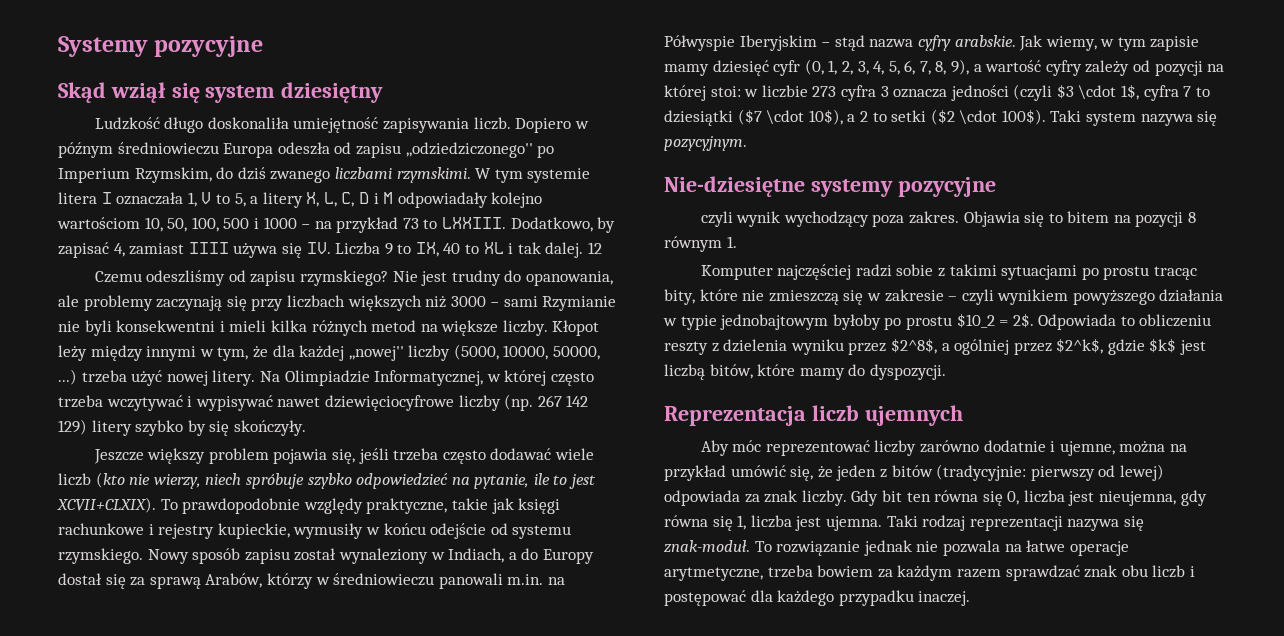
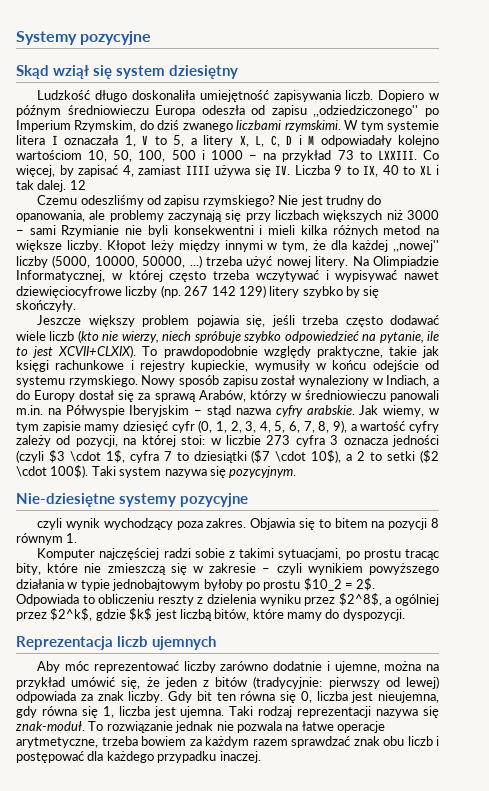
[510,217,593,232] Dodatkowo, -> [422,150,439,160] [16,165,55,177] Co więcej,
[1154,61,1203,76] pozycji -> [75,435,118,447] pozycji,
[1001,265,1078,280] sytuacjami -> [278,548,342,560] sytuacjami,

